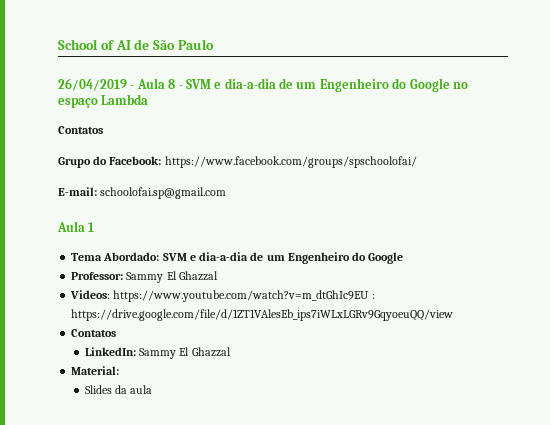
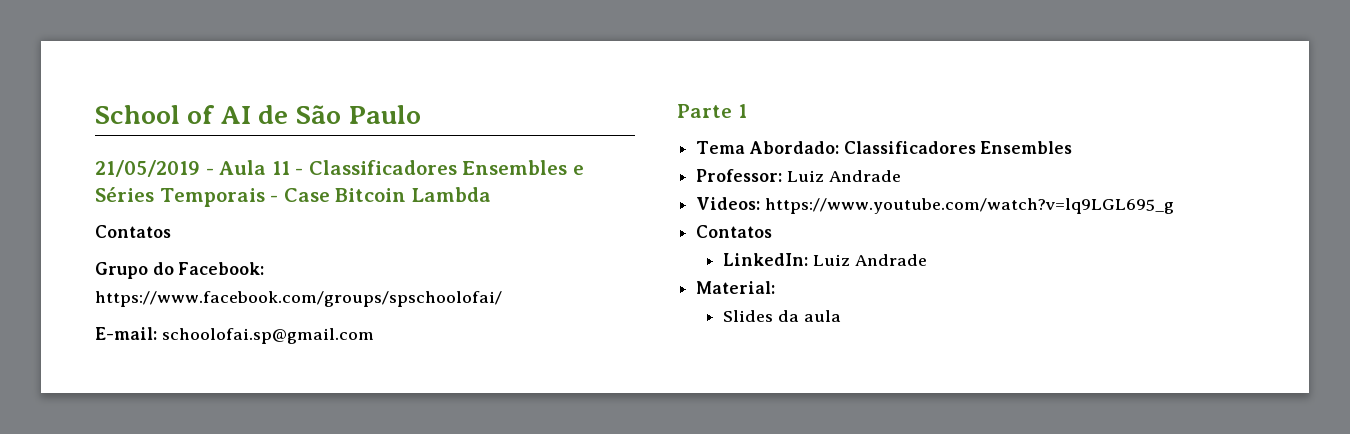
[58,78,127,91] 26/04/2019 -> [95,160,200,177] 21/05/2019
[168,78,468,92] [58,98,98,108] 8 - SVM e dia-a-dia de um Engenheiro do Google no espaço -> [271,160,584,175] [95,187,407,207] 11 - Classificadores Ensembles e Séries Temporais - Case Bitcoin
[57,221,85,232] Aula -> [677,104,732,118] Parte
[162,252,404,264] [71,271,218,283] [70,290,375,302] [71,309,454,321] SVM e dia-a-dia de um Engenheiro do Google // Professor: Sammy El Ghazzal // Videos: https://www.youtube.com/watch?v=m_dtGhIc9EU : https://drive.google.com/file/d/1ZT1VAlesEb_ips7iWLxLGRv9GqyoeuQQ/view -> [843,141,1073,154] [696,169,901,182] [696,197,1174,214] Classificadores Ensembles // Professor: Luiz Andrade // Videos: https://www.youtube.com/watch?v=lq9LGL695_g
[139,347,231,359] Sammy El Ghazzal -> [812,254,927,266] Luiz Andrade

